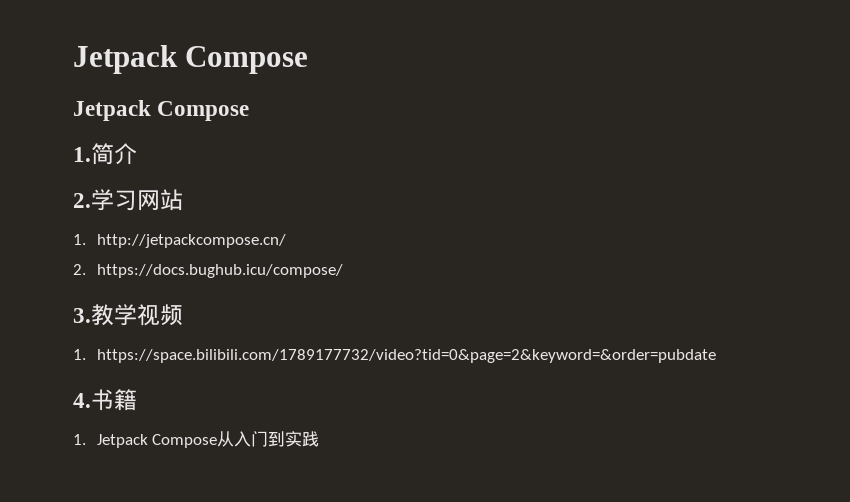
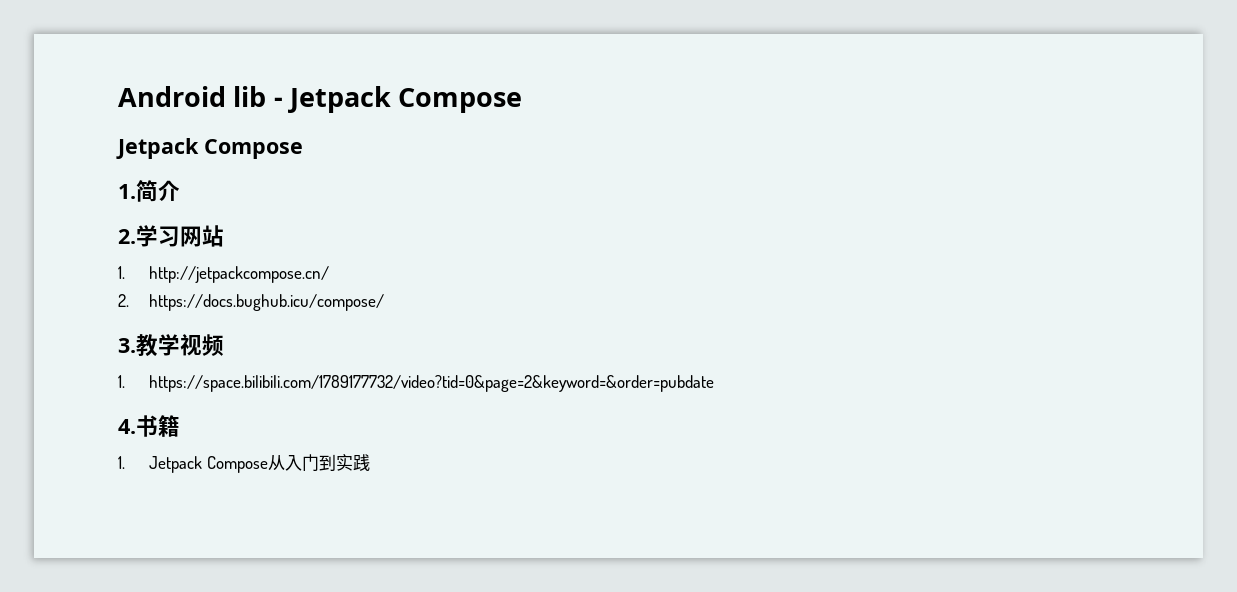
(73, 59) none -> [118,86,283,107] Android lib -

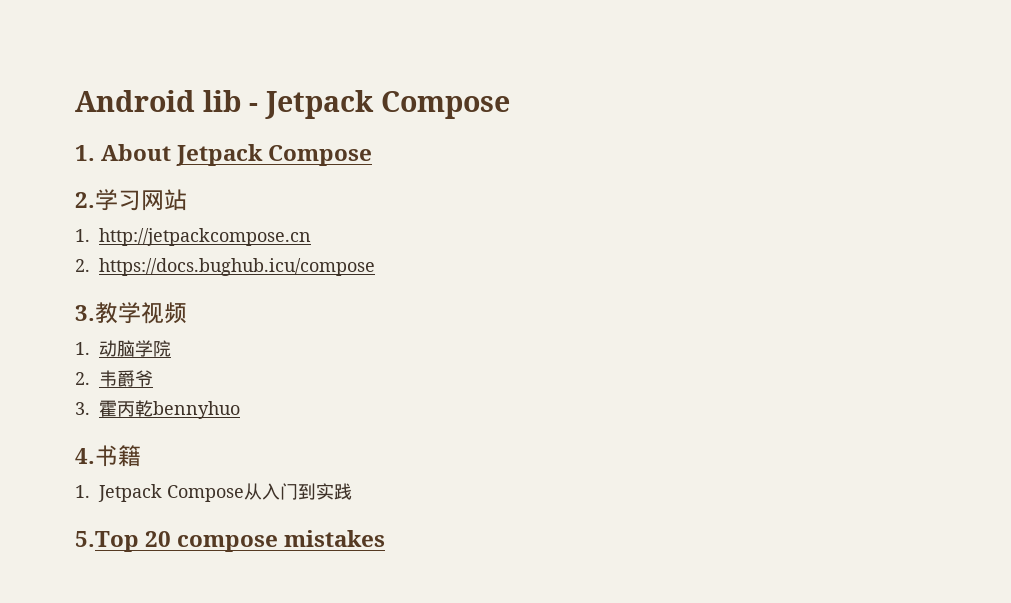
[116,138,303,159] [118,180,180,202] Jetpack Compose // 1.简介 -> [75,144,373,166] 1. About Jetpack Compose
[149,266,330,283] [118,294,385,311] http://jetpackcompose.cn/ // 2. https://docs.bughub.icu/compose/ -> [99,228,311,246] [75,258,375,276] http://jetpackcompose.cn // 2. https://docs.bughub.icu/compose
[149,375,715,392] https://space.bilibili.com/1789177732/video?tid=0&page=2&keyword=&order=pubdate -> [99,340,171,357] [75,370,153,387] [75,400,240,419] 动脑学院 // 2.韦爵爷 // 3.霍丙乾bennyhuo
(370, 462) none -> [75,530,386,552] // 5.Top 20 compose mistakes

